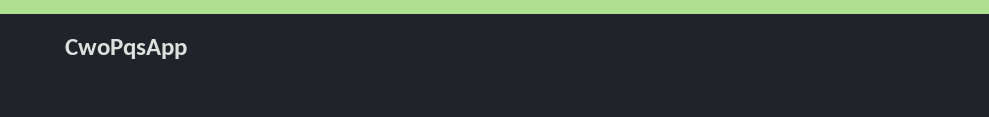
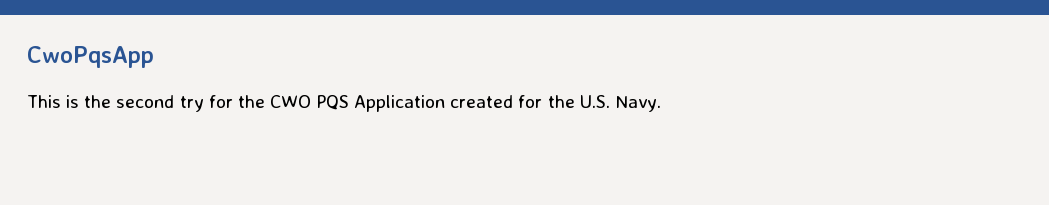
(187, 49) none -> [27,95,661,112] // This is the second try for the CWO PQS Application created for the U.S. Navy.

